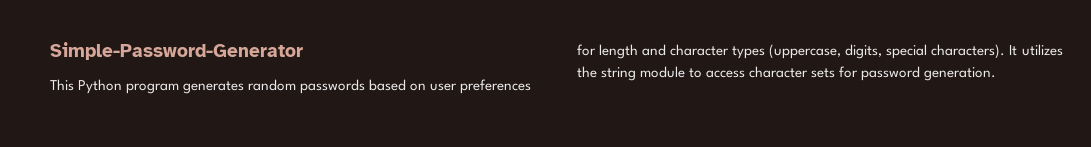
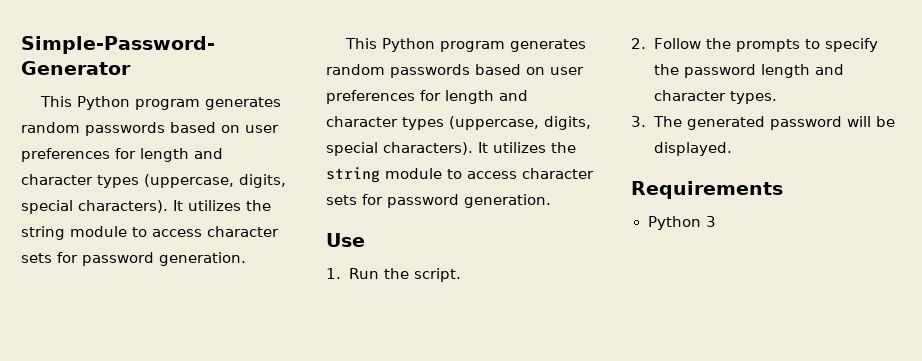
(997, 74) none -> [344,38,586,52] [326,64,584,78] [326,90,528,104] [326,116,591,130] [326,142,576,156] [326,167,594,183] [326,194,551,208] [326,233,365,247] [326,268,461,282] [631,38,878,52] [653,64,844,78] [653,90,777,104] [631,116,895,130] [653,142,732,156] [631,181,783,199] [647,216,716,230] // This Python program generates random passwords based on user preferences for length and character types (uppercase, digits, special characters). It utilizes the string module to access character sets for password generation. // Use // 1. Run the script. // 2. Follow the prompts to specify the password length and character types. // 3. The generated password will be displayed. // Requirements // Python 3

